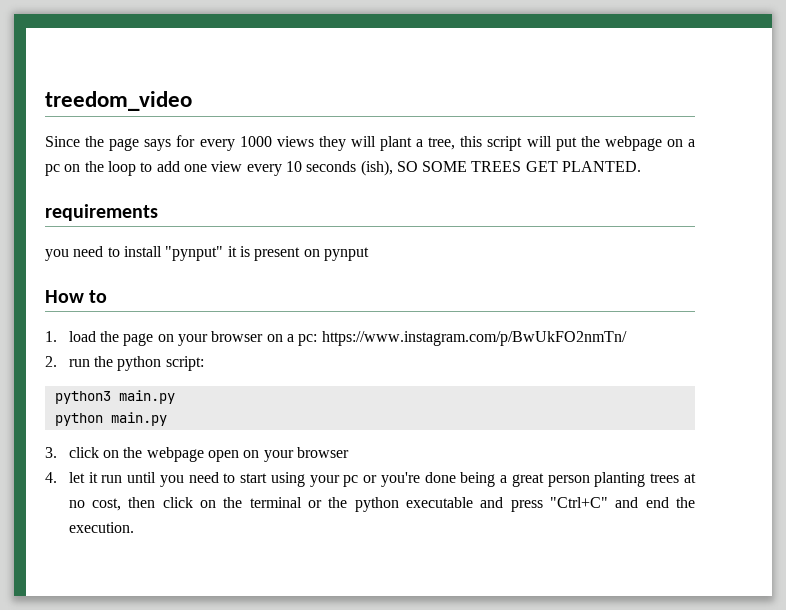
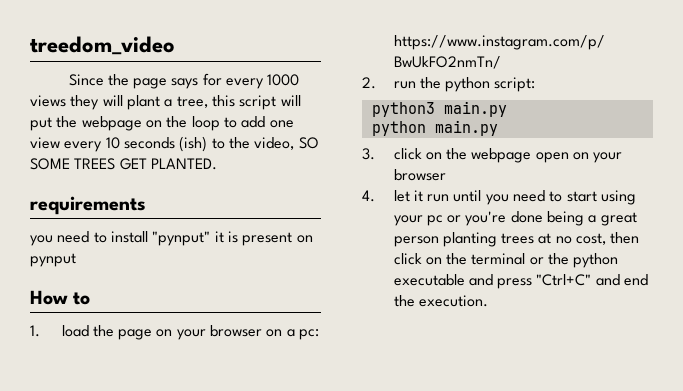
[688,139,696,147] [45,164,81,176] a pc on -> (162, 124) none
[360,160,393,176] (ish), -> [179,136,295,152] (ish) to the video,

